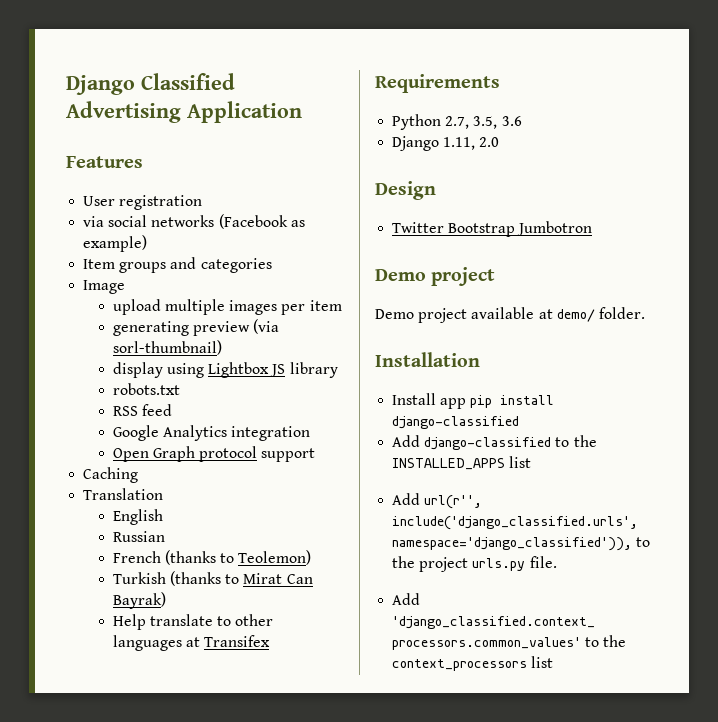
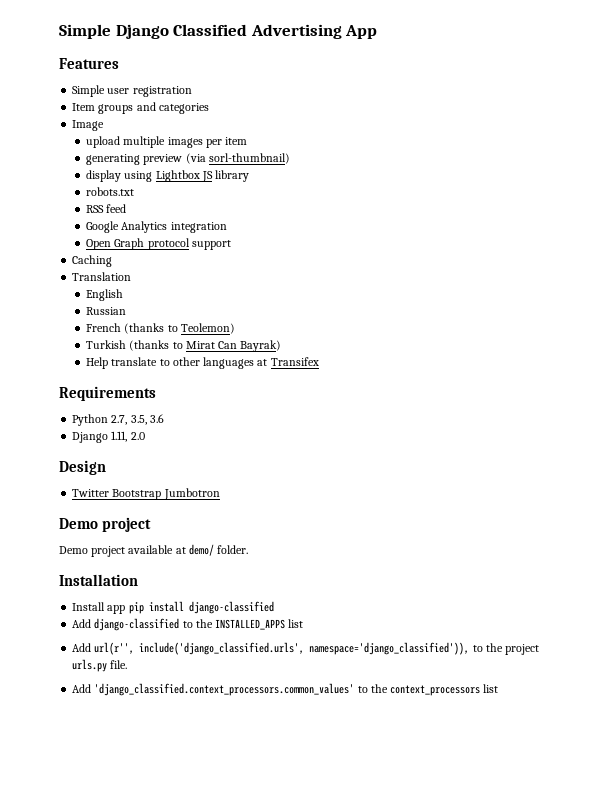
(66, 85) none -> [59,24,111,39] Simple
[187,101,302,123] Application -> [345,25,378,39] App
[83,196,116,206] User -> [72,85,130,97] Simple user
[83,214,305,229] [83,235,148,252] // via social networks (Facebook as example) -> (192, 91) none

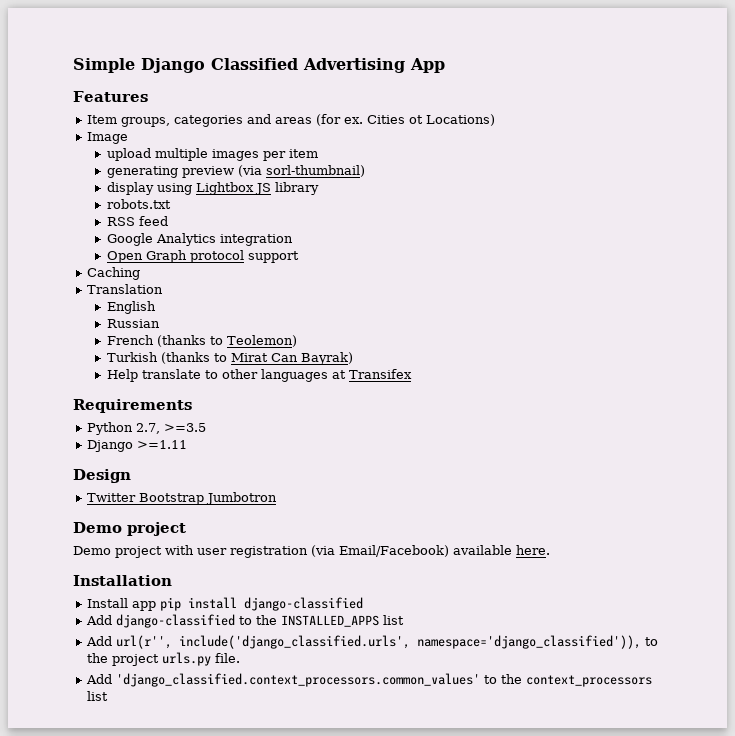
[72,85,192,97] [72,102,209,114] Simple user registration // Item groups and categories -> [86,114,495,127] Item groups, categories and areas (for ex. Cities ot Locations)
[130,414,164,425] [72,431,145,443] 3.5, 3.6 // Django 1.11, 2.0 -> [163,423,206,432] [86,440,187,452] >=3.5 // Django >=1.11
[128,544,249,556] available at demo/ folder. -> [165,545,550,558] with user registration (via Email/Facebook) available here.

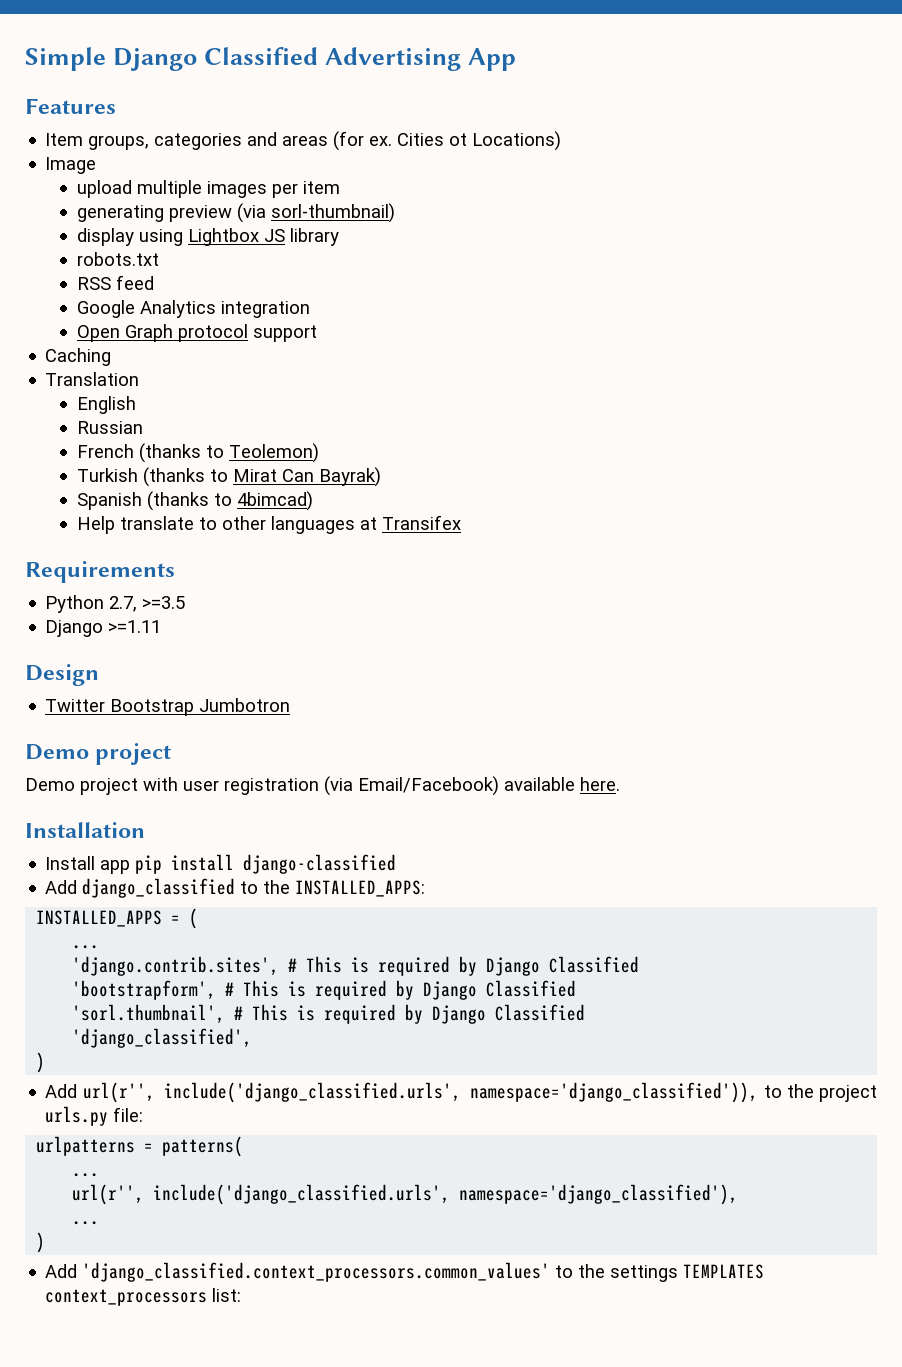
(353, 358) none -> [76,491,313,511] // Spanish (thanks to 4bimcad)
[115,614,404,628] django-classified to the INSTALLED_APPS list -> [82,878,426,898] [36,908,199,929] [72,945,100,949] [72,956,640,976] [72,980,577,1000] [72,1004,586,1024] [72,1028,253,1048] [36,1052,46,1073] django_classified to the INSTALLED_APPS: // INSTALLED_APPS = ( // ... // 'django.contrib.sites', # This is required by Django Classified // 'bootstrapform', # This is required by Django Classified // 'sorl.thumbnail', # This is required by Django Classified // 'django_classified', // )
[214,653,240,663] file. -> [113,1107,144,1122] [36,1136,244,1157] [72,1173,100,1177] [72,1184,739,1205] [72,1221,100,1225] [36,1232,46,1253] file: // urlpatterns = patterns( // ... // url(r'', include('django_classified.urls', namespace='django_classified'), // ... // )
[525,675,652,687] [86,691,108,701] context_processors list -> [610,1264,765,1282] [45,1288,242,1306] settings TEMPLATES context_processors list:

